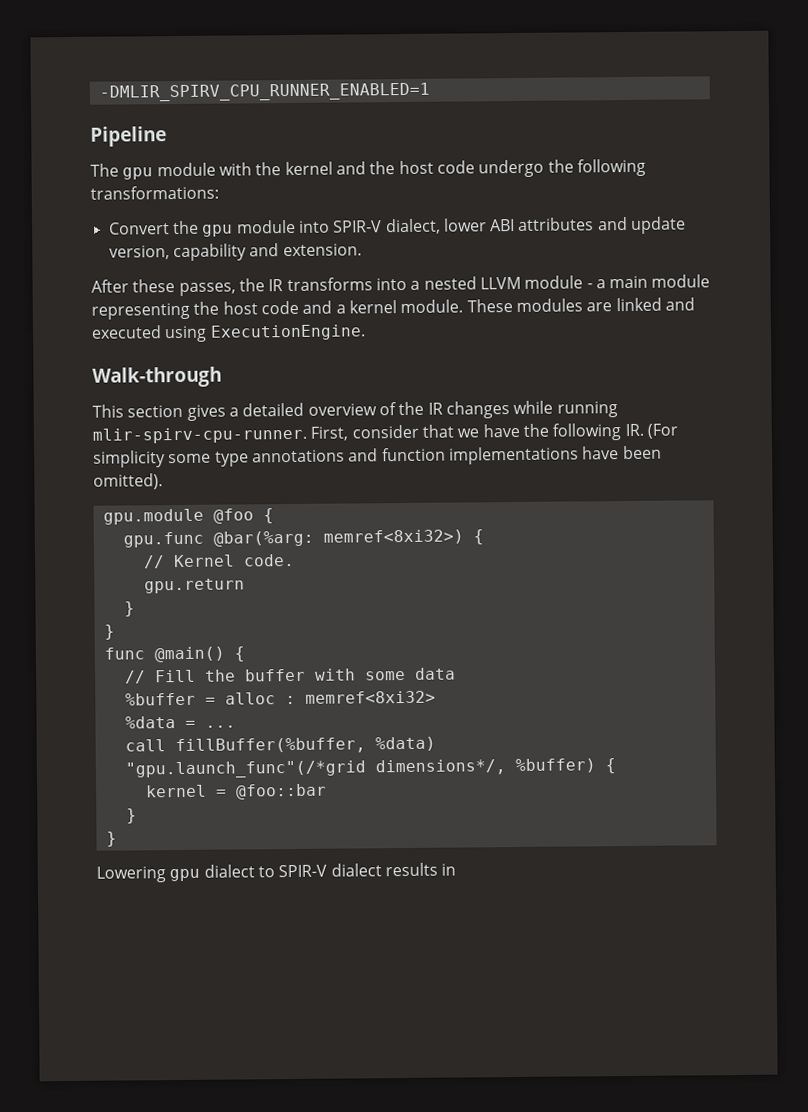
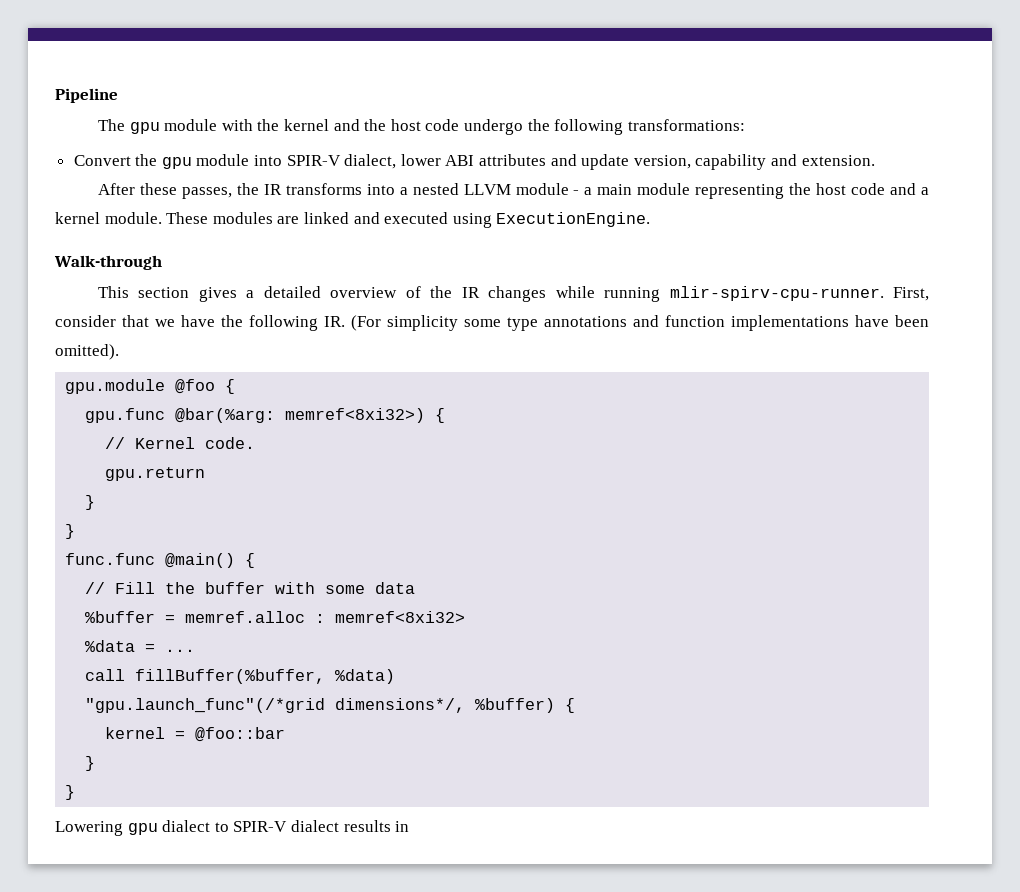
[98,82,430,102] -DMLIR_SPIRV_CPU_RUNNER_ENABLED=1 // -> (55, 95) none
[103,647,145,660] func -> [65,553,156,565] func.func
[224,692,276,705] alloc -> [185,611,306,623] memref.alloc

